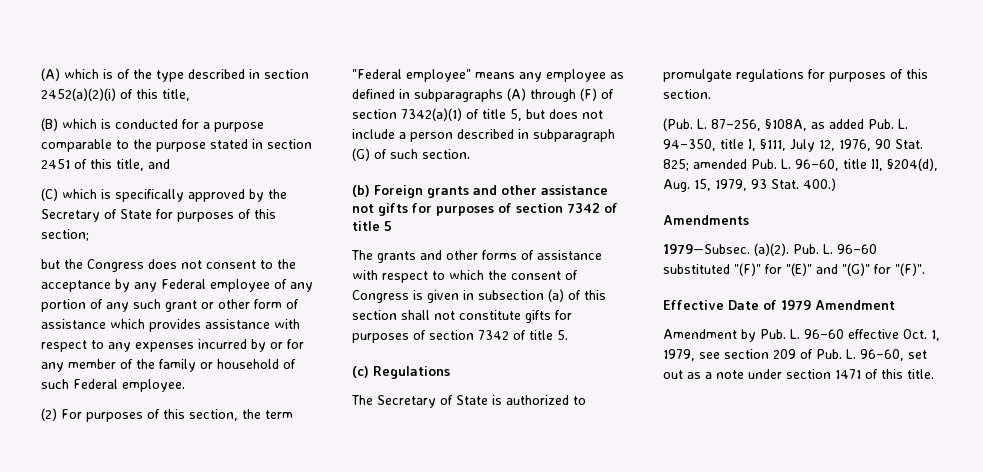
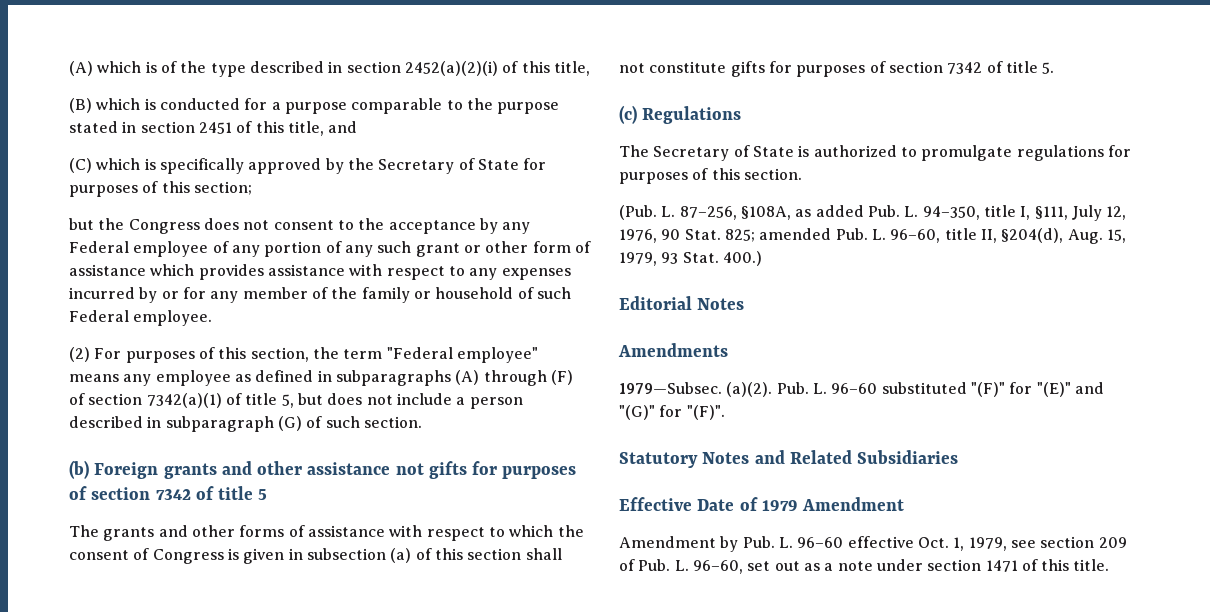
(836, 184) none -> [619,296,745,310] // Editorial Notes
(925, 269) none -> [619,450,959,468] // Statutory Notes and Related Subsidiaries

